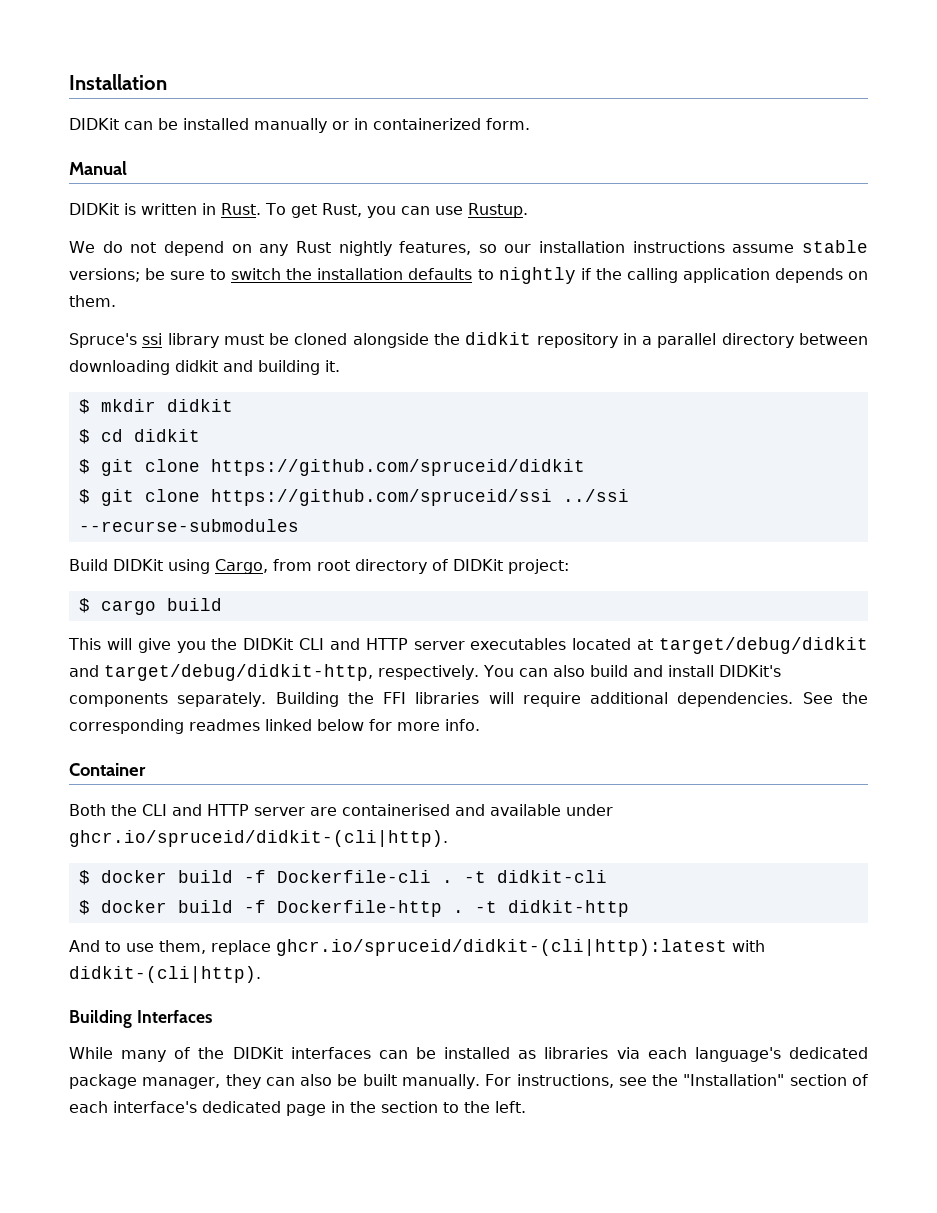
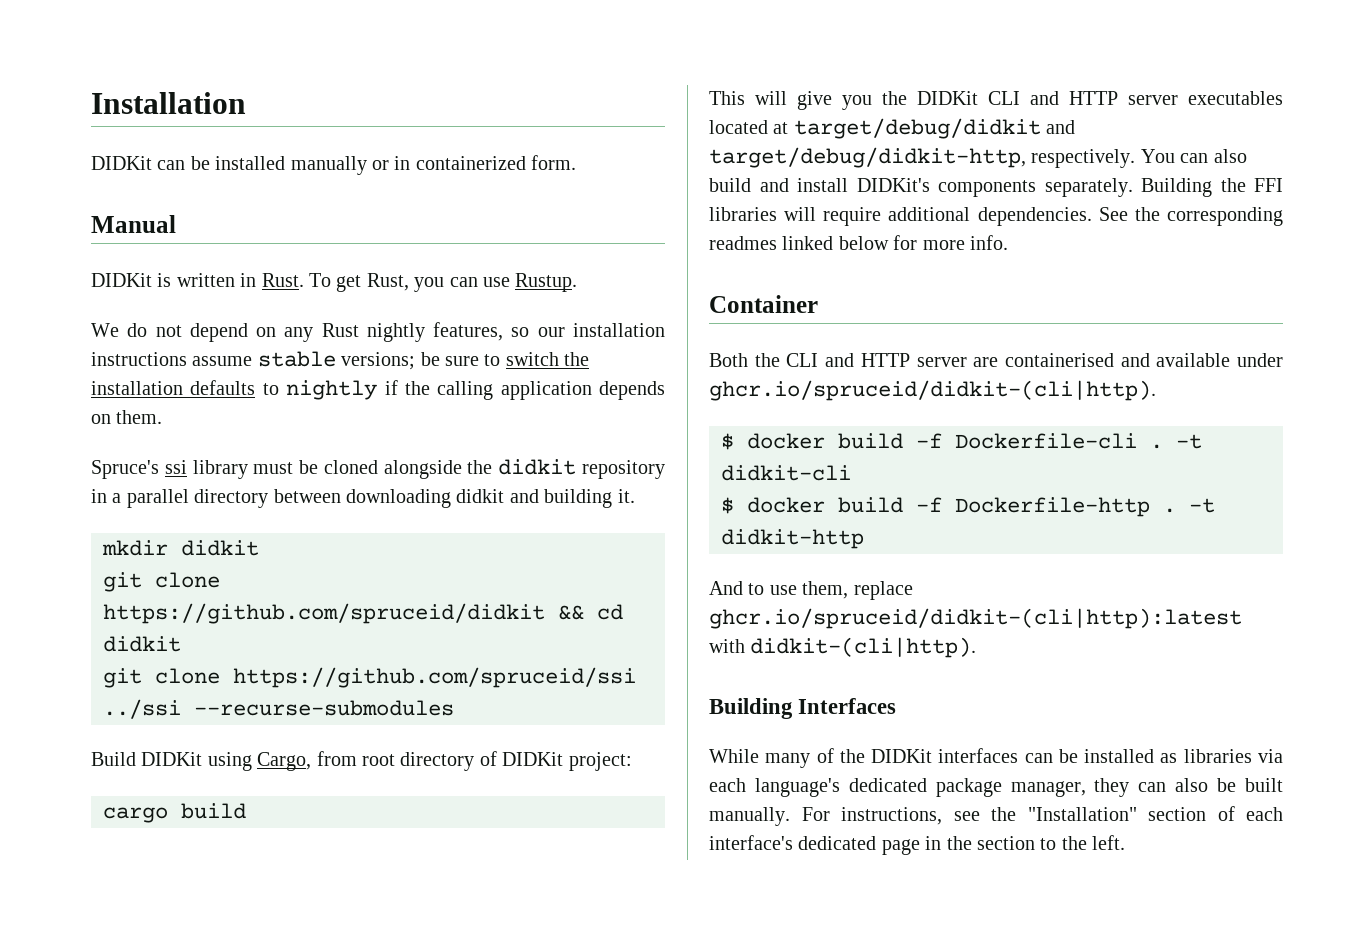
[78,399,90,414] $ -> (635, 496) none
[78,429,200,444] [78,459,585,476] [78,489,90,504] $ cd didkit // $ git clone https://github.com/spruceid/didkit // $ -> [103,572,220,592] [103,603,623,624] [103,636,181,652] git clone https://github.com/spruceid/didkit && cd didkit //
[78,598,90,613] $ -> (632, 761) none

